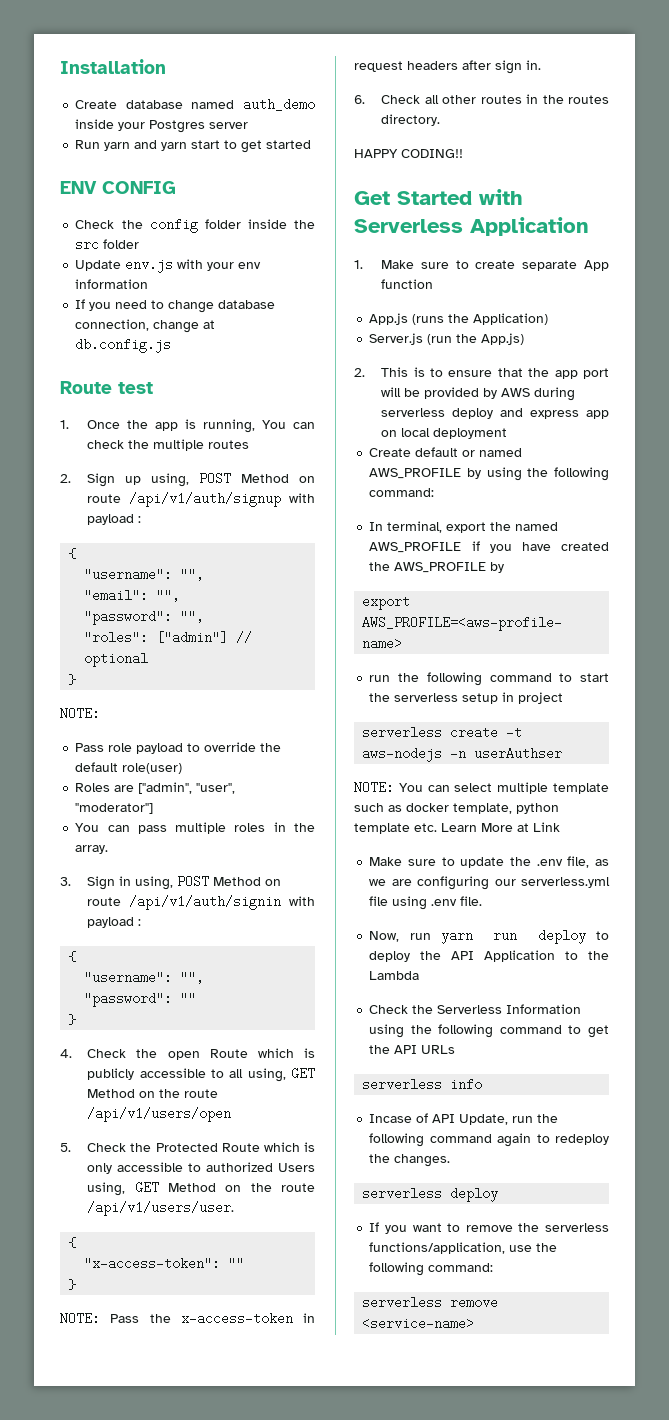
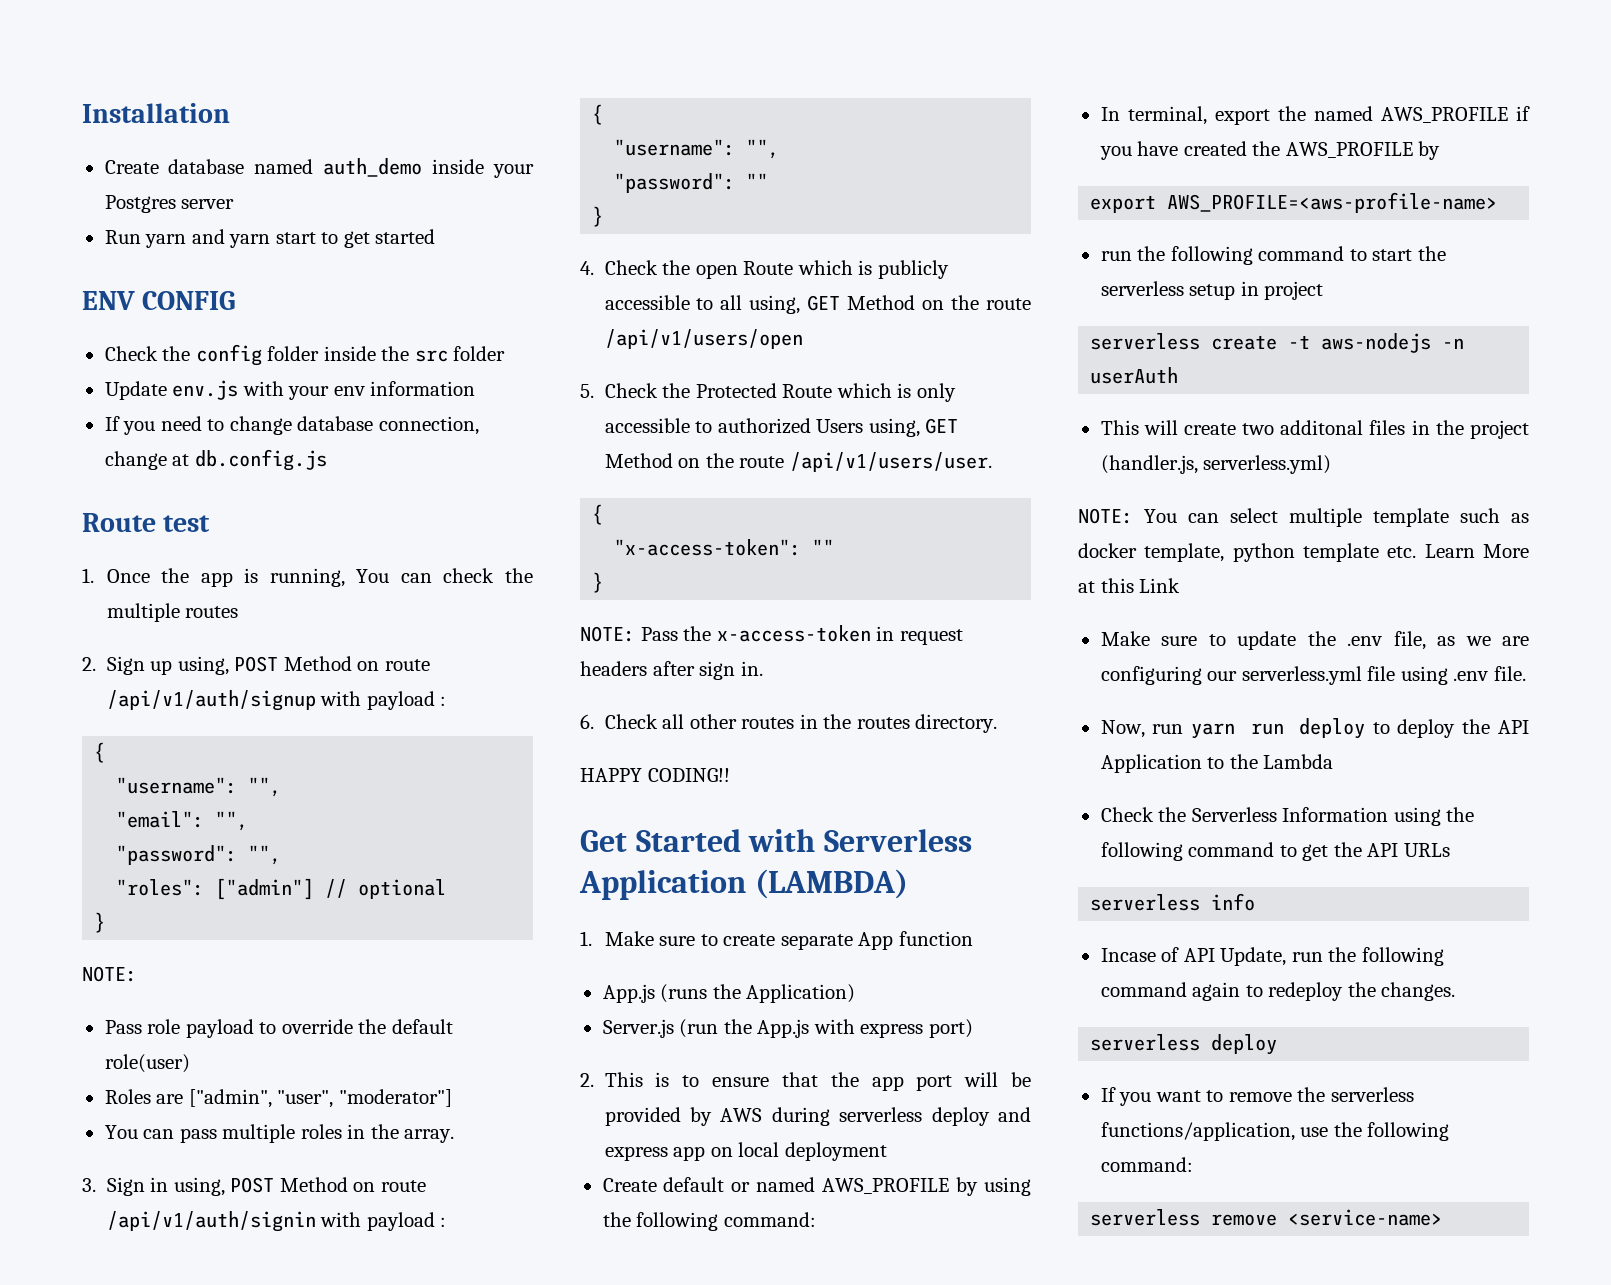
(589, 226) none -> [754,869,908,899] (LAMBDA)
[481,333,525,345] App.js) -> [757,1019,973,1038] App.js with express port)
[474,747,563,760] userAuthser -> [1090,367,1179,384] [1100,420,1529,439] [1100,455,1332,474] userAuth // This will create two additonal files in the project (handler.js, serverless.yml)
(529, 827) none -> [1100,578,1134,593] this

